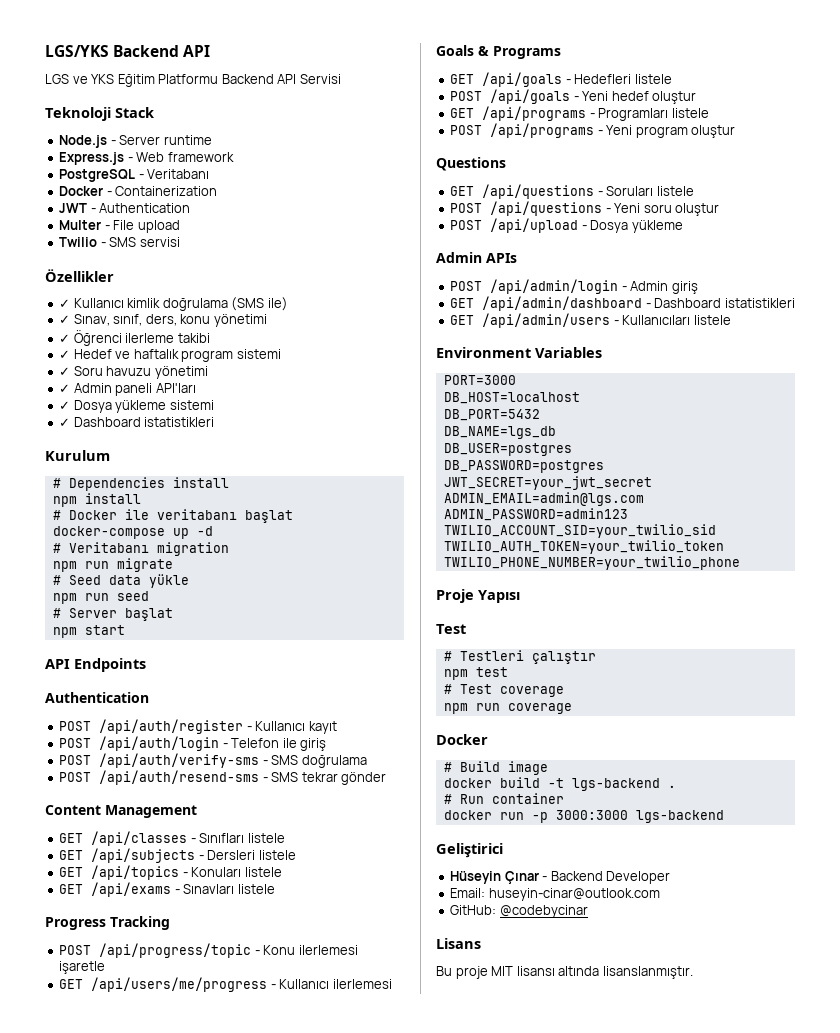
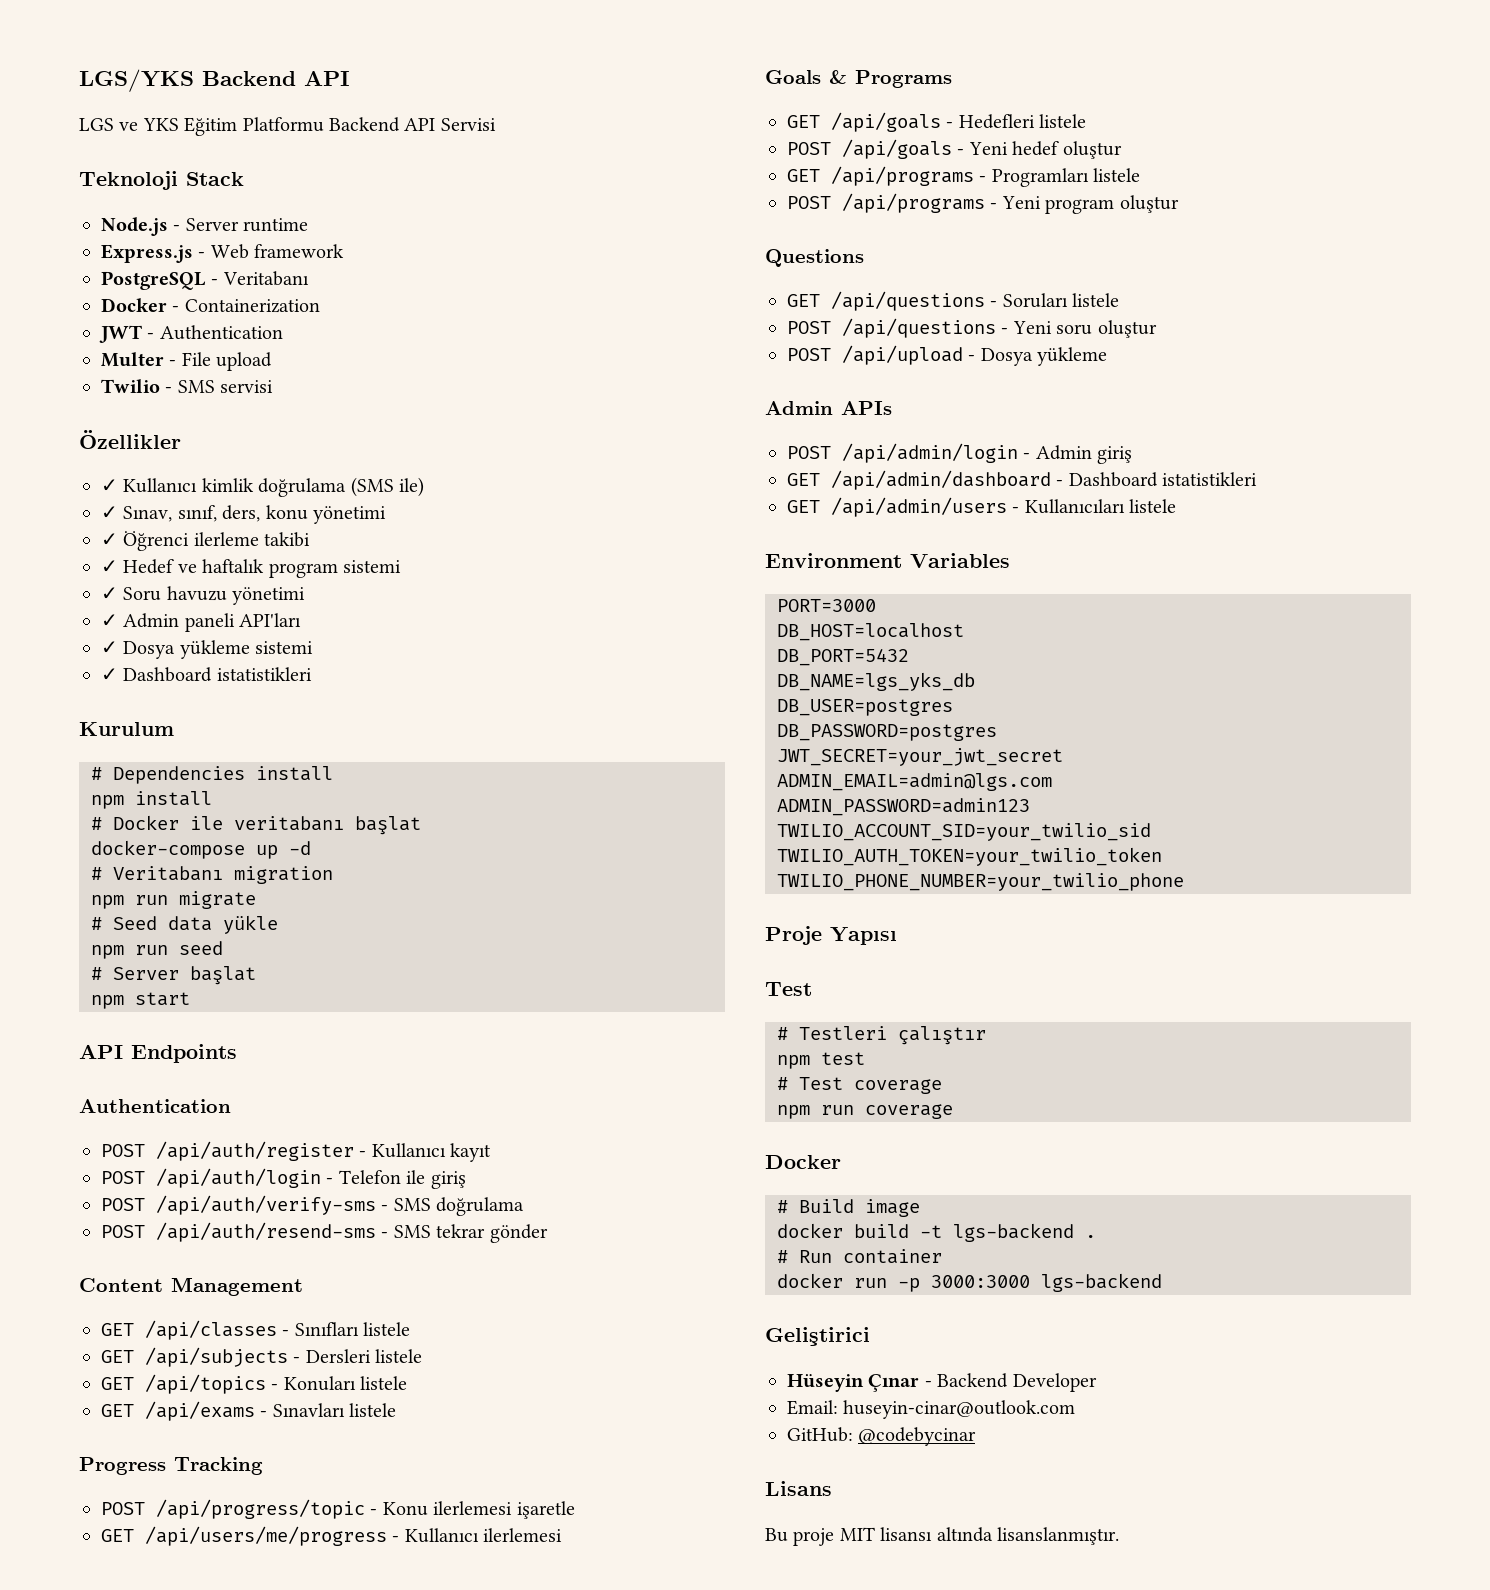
[443,426,556,439] DB_NAME=lgs_db -> [777,672,975,691] DB_NAME=lgs_yks_db

